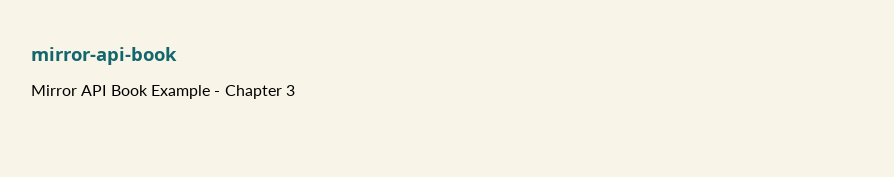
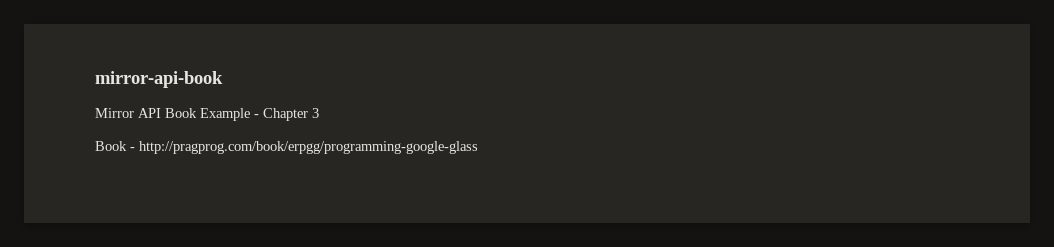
(295, 90) none -> [95,141,478,154] // Book - http://pragprog.com/book/erpgg/programming-google-glass

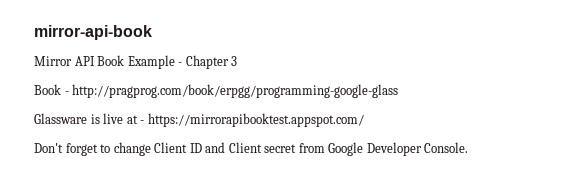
(478, 147) none -> [34,113,364,127] [34,142,469,156] // Glassware is live at - https://mirrorapibooktest.appspot.com/ // Don't forget to change Client ID and Client secret from Google Developer Console.

